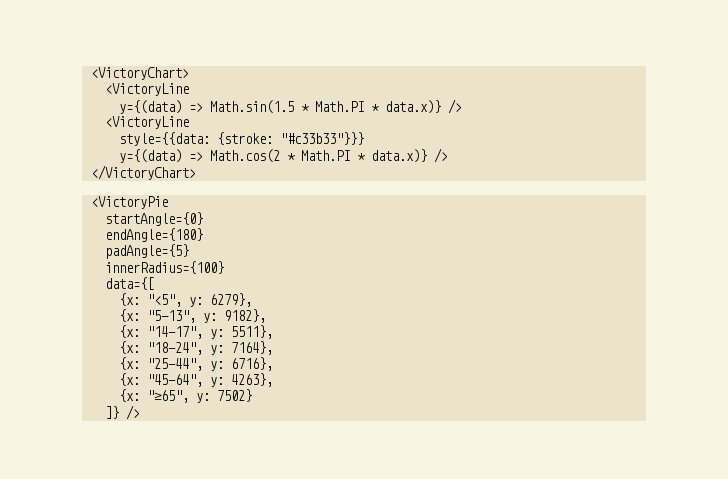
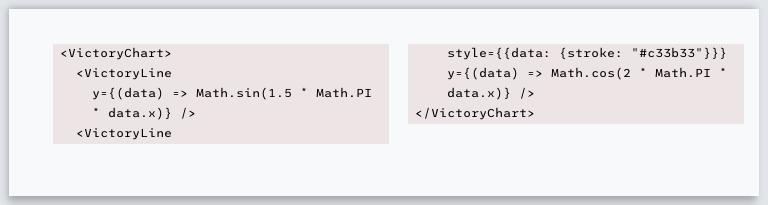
[91,196,169,209] [105,212,204,226] [105,228,204,242] [105,244,190,259] [105,261,225,274] [105,277,155,290] [119,293,253,307] [119,309,267,323] [119,325,274,339] [119,341,274,355] [119,357,274,371] [119,373,274,387] [119,389,253,403] [105,405,141,420] // <VictoryPie // startAngle={0} // endAngle={180} // padAngle={5} // innerRadius={100} // data={[ // {x: "<5", y: 6279}, // {x: "5-13", y: 9182}, // {x: "14-17", y: 5511}, // {x: "18-24", y: 7164}, // {x: "25-44", y: 6716}, // {x: "45-64", y: 4263}, // {x: "≥65", y: 7502} // ]} /> -> (535, 113) none

